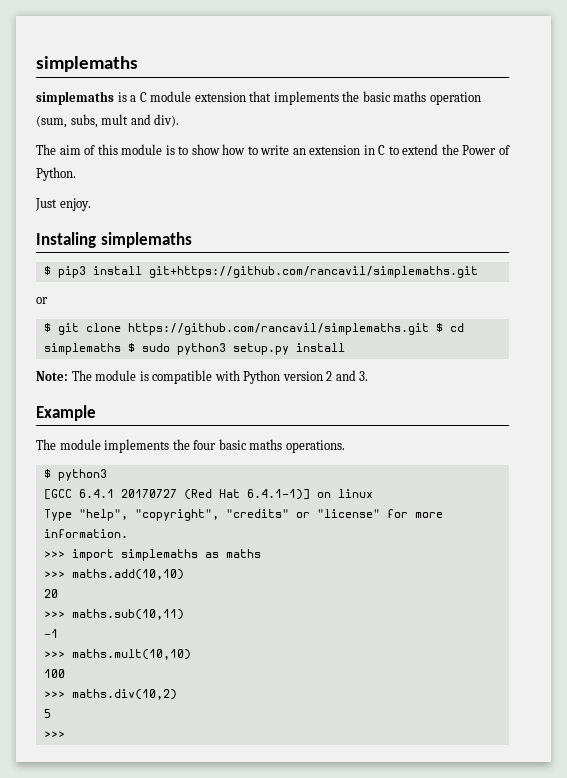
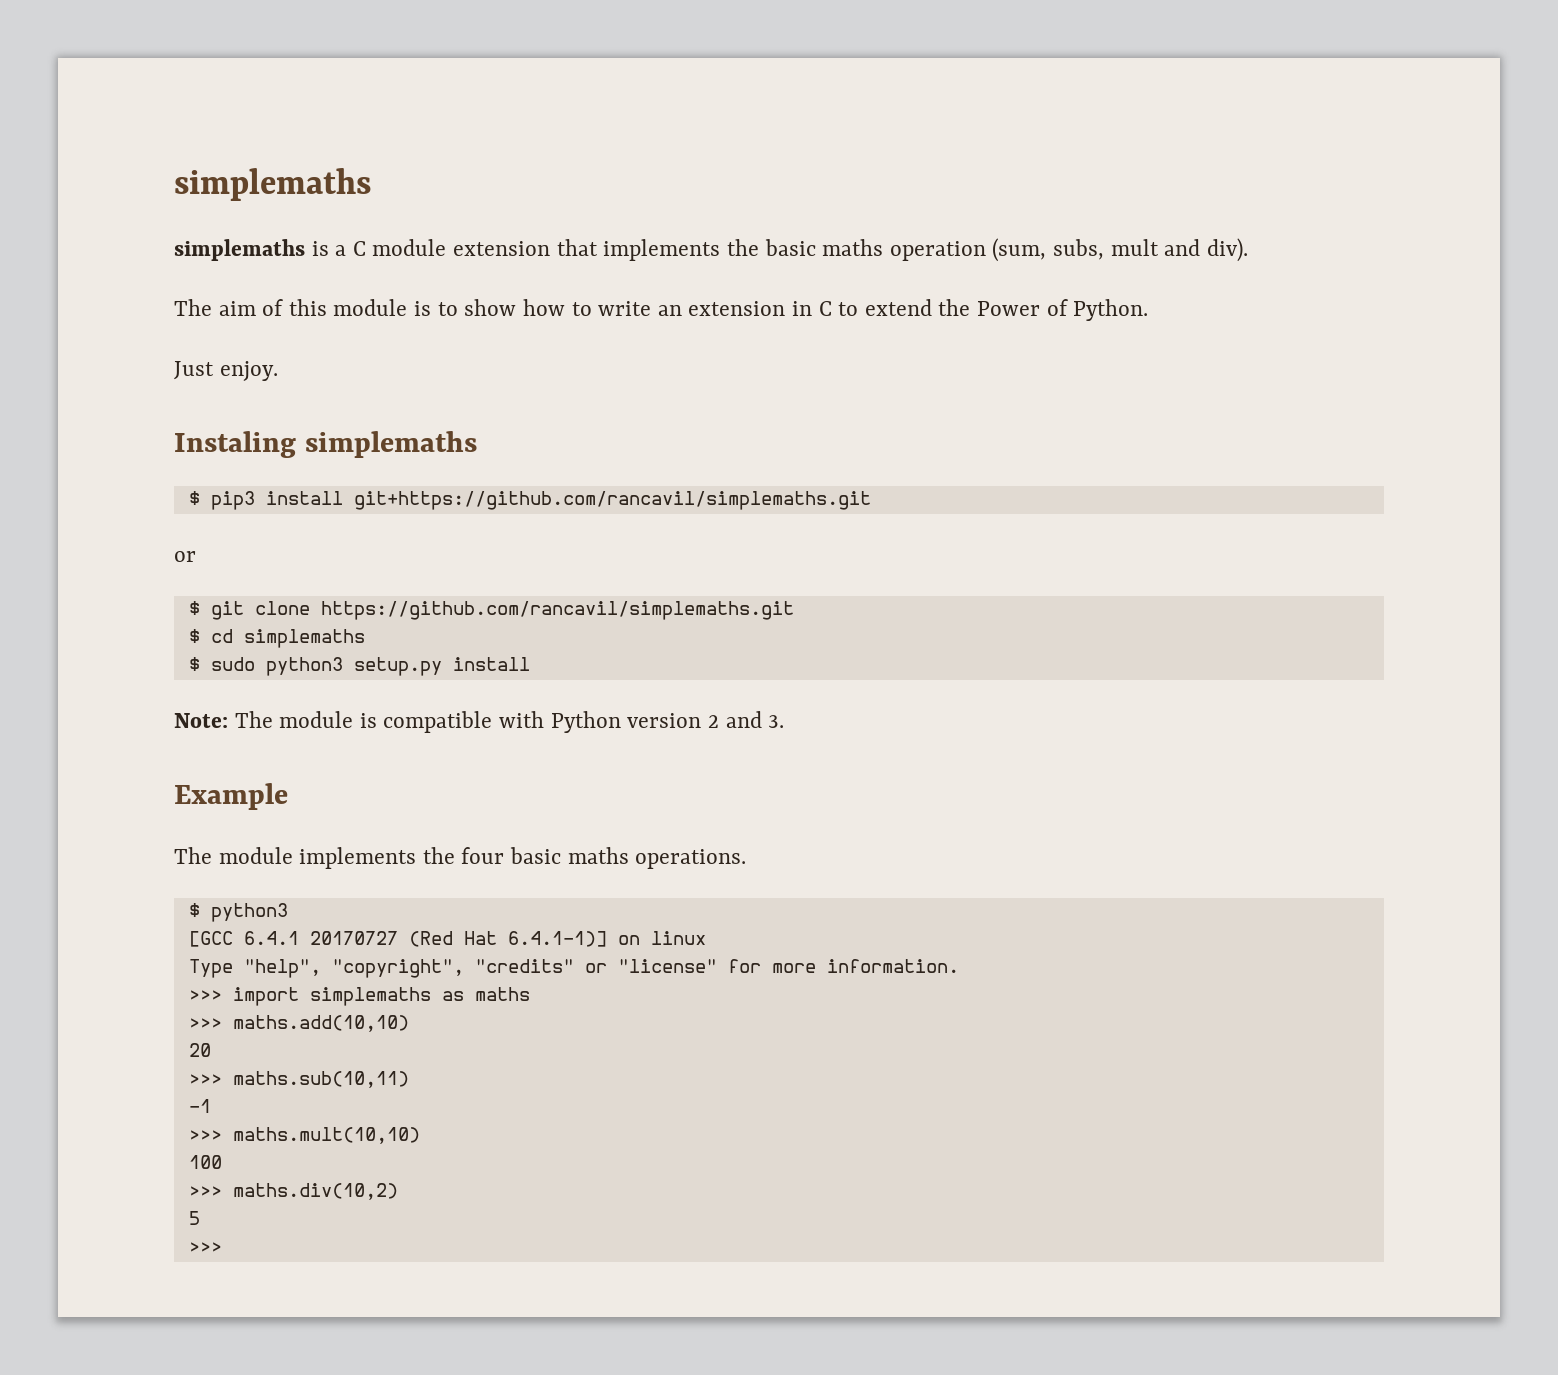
(429, 329) none -> (794, 610) //
(121, 349) none -> (365, 638) //

